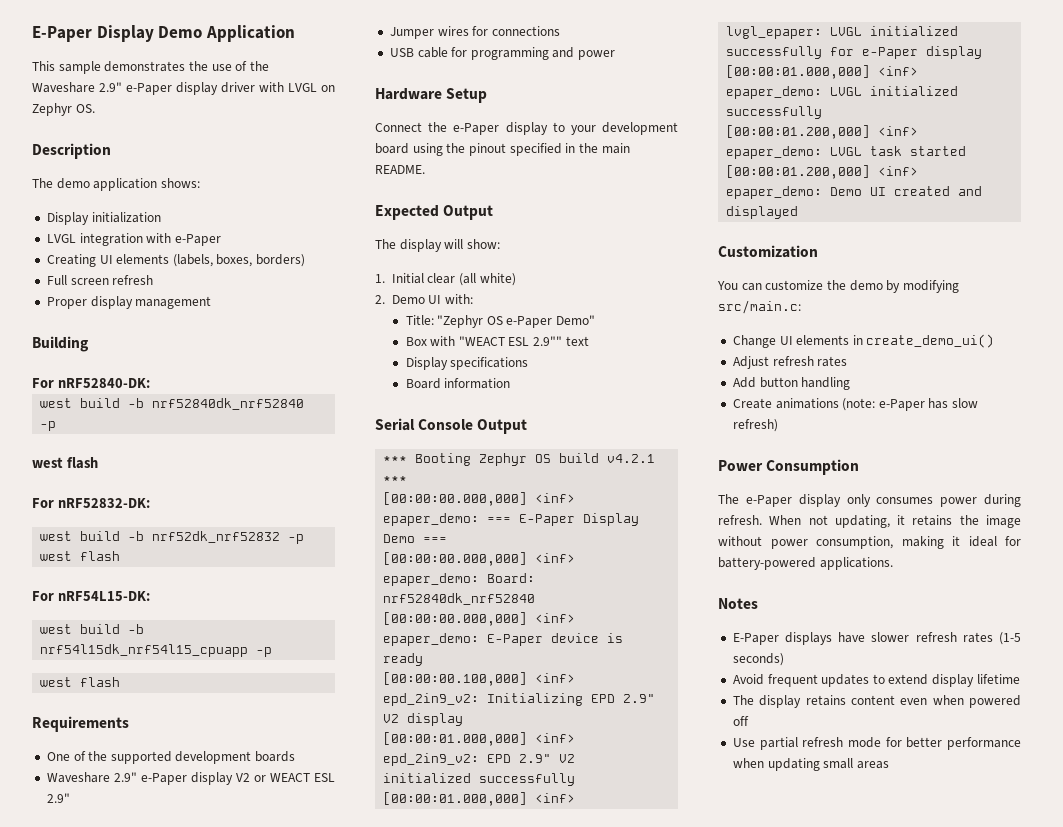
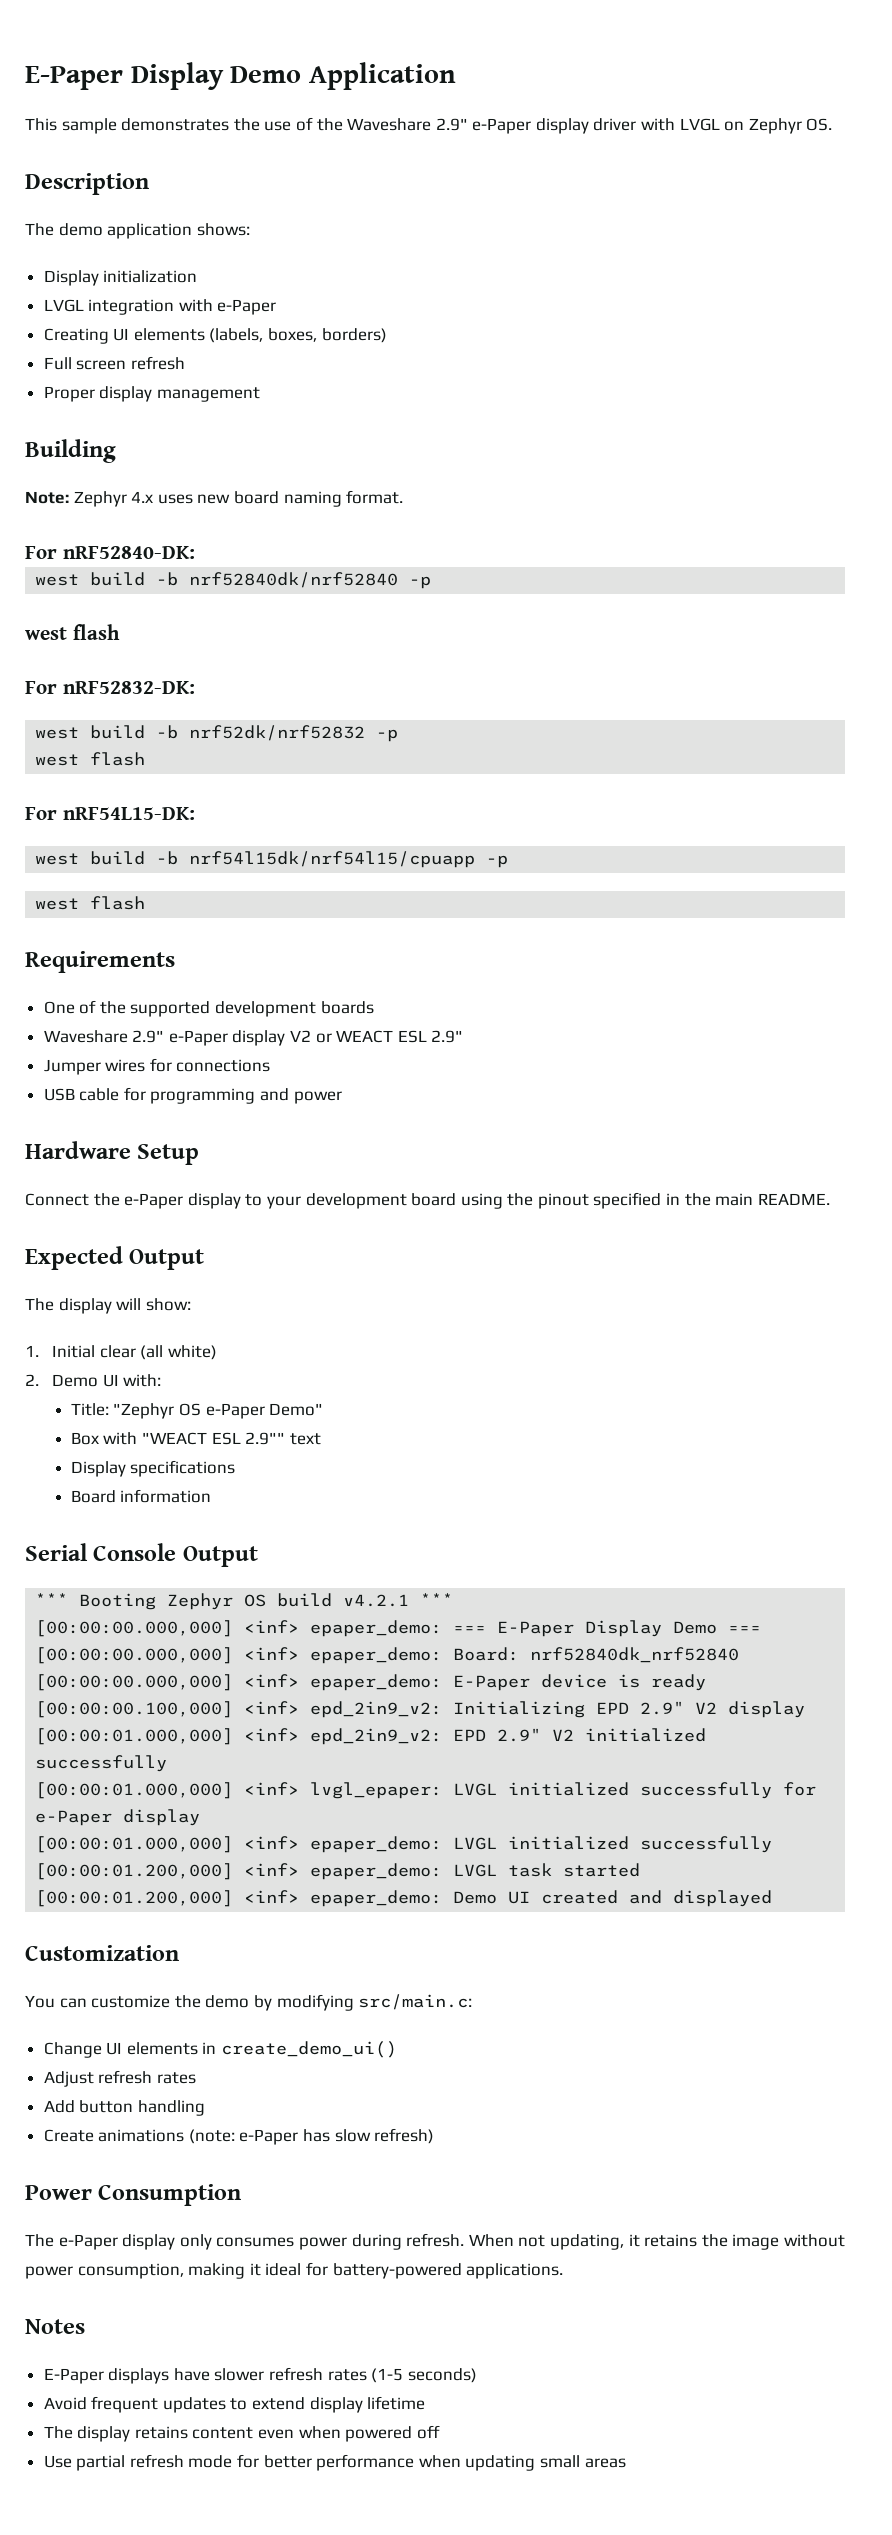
(89, 344) none -> [25,490,404,507] // Note: Zephyr 4.x uses new board naming format.
[152,398,305,410] nrf52840dk_nrf52840 -> [189,572,399,588] nrf52840dk/nrf52840
[152,531,281,543] nrf52dk_nrf52832 -> [189,725,366,741] nrf52dk/nrf52832
[40,644,249,657] nrf54l15dk_nrf54l15_cpuapp -> [189,851,476,868] nrf54l15dk/nrf54l15/cpuapp

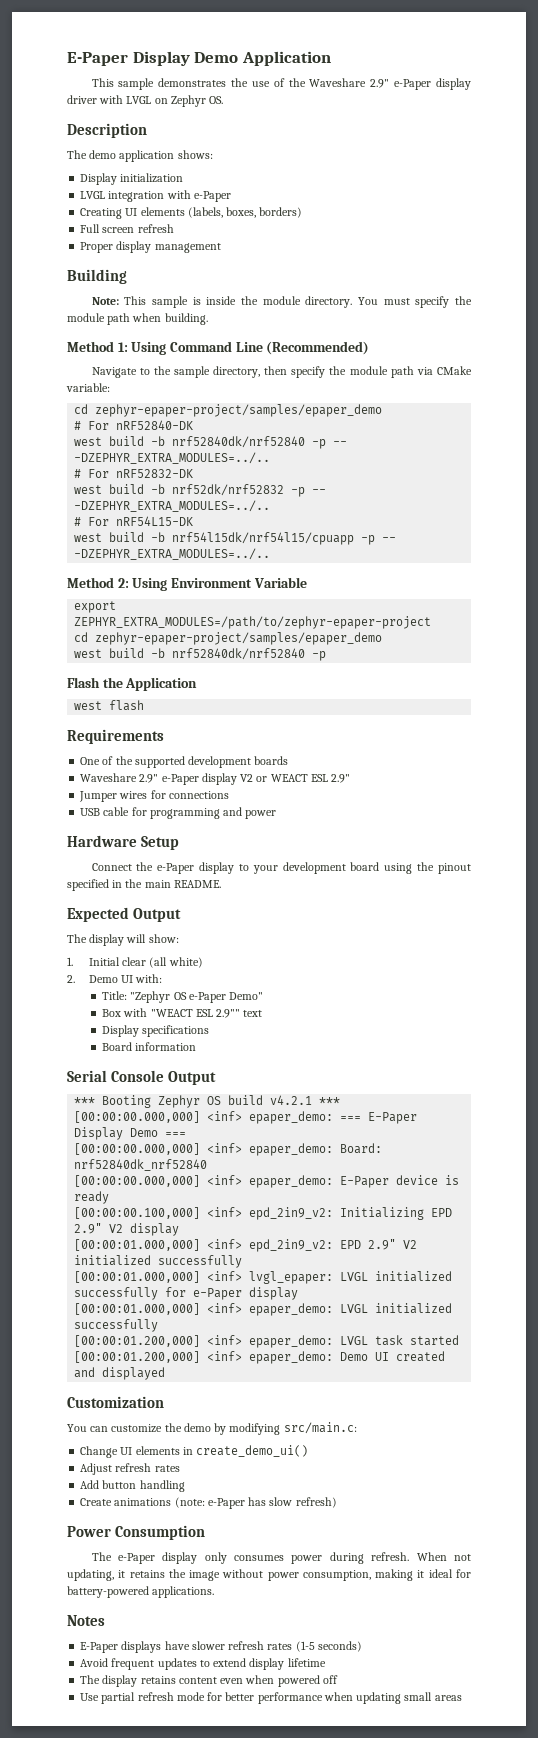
[73,490,404,507] [25,546,195,559] Zephyr 4.x uses new board naming format. // For nRF52840-DK: -> [124,296,472,308] [67,313,208,325] [67,341,370,355] [91,366,473,378] [66,383,110,392] [74,404,383,417] [74,420,194,430] [74,436,348,449] [74,452,271,464] [74,469,194,478] [74,484,327,497] [74,500,271,512] [74,516,194,526] [74,532,397,545] [74,548,271,560] [67,577,307,591] [74,601,117,613] [74,616,432,629] [74,632,383,645] This sample is inside the module directory. You must specify the module path when building. // Method 1: Using Command Line (Recommended) // Navigate to the sample directory, then specify the module path via CMake variable: // cd zephyr-epaper-project/samples/epaper_demo // # For nRF52840-DK // west build -b nrf52840dk/nrf52840 -p -- -DZEPHYR_EXTRA_MODULES=../.. // # For nRF52832-DK // west build -b nrf52dk/nrf52832 -p -- -DZEPHYR_EXTRA_MODULES=../.. // # For nRF54L15-DK // west build -b nrf54l15dk/nrf54l15/cpuapp -p -- -DZEPHYR_EXTRA_MODULES=../.. // Method 2: Using Environment Variable // export ZEPHYR_EXTRA_MODULES=/path/to/zephyr-epaper-project // cd zephyr-epaper-project/samples/epaper_demo
[25,624,120,640] [25,681,195,694] [35,725,399,742] [35,752,146,766] [25,807,195,820] [35,851,509,868] west flash // For nRF52832-DK: // west build -b nrf52dk/nrf52832 -p // west flash // For nRF54L15-DK: // west build -b nrf54l15dk/nrf54l15/cpuapp -p -> [67,677,198,691] Flash the Application

